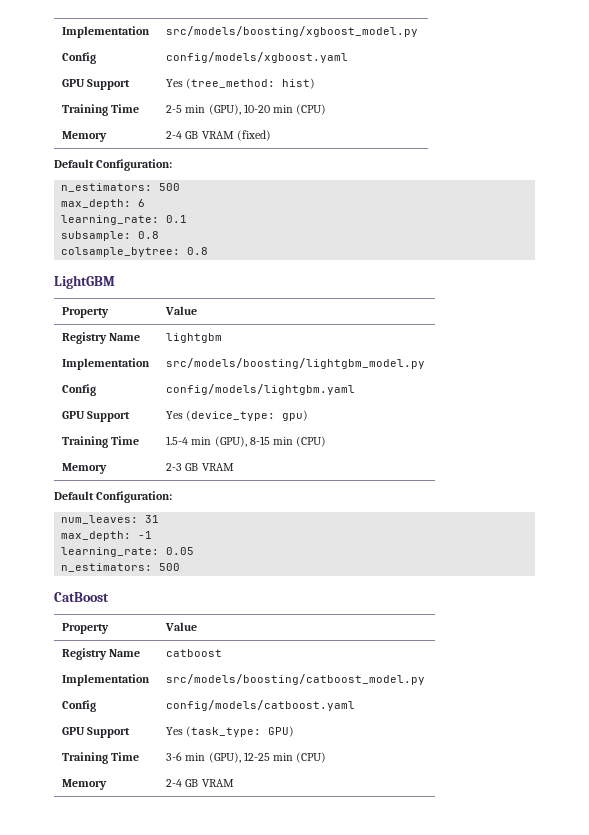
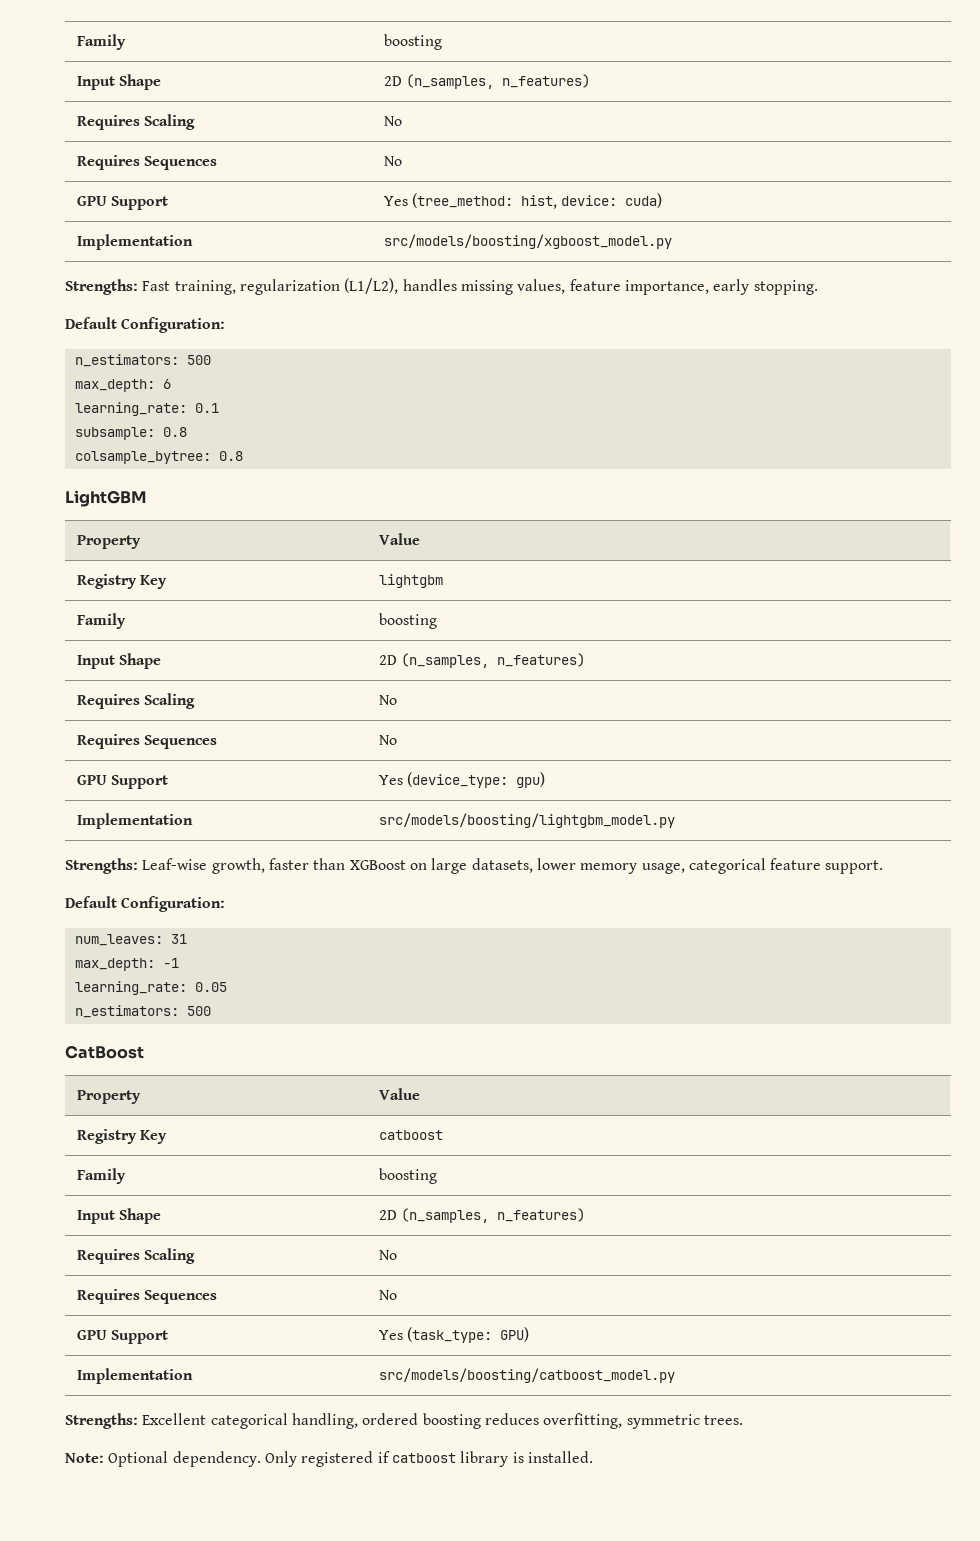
[62,26,151,38] [166,26,419,37] [62,52,97,64] [166,52,349,63] [62,79,131,90] [166,78,316,89] [62,104,140,116] [166,104,327,115] [62,131,108,142] [166,130,271,141] Implementation | src/models/boosting/xgboost_model.py // Config | config/models/xgboost.yaml // GPU Support | Yes (tree_method: hist) // Training Time | 2-5 min (GPU), 10-20 min (CPU) // Memory | 2-4 GB VRAM (fixed) -> [76,34,126,50] [383,34,442,50] [76,74,162,90] [383,74,591,89] [76,114,196,130] [383,116,402,126] [76,155,218,170] [383,156,402,166] [76,196,169,210] [383,193,663,209] [76,234,193,250] [383,234,672,249] [65,278,818,295] Family | boosting // Input Shape | 2D (n_samples, n_features) // Requires Scaling | No // Requires Sequences | No // GPU Support | Yes (tree_method: hist, device: cuda) // Implementation | src/models/boosting/xgboost_model.py // Strengths: Fast training, regularization (L1/L2), handles missing values, feature importance, early stopping.
[109,333,141,341] Name -> [140,575,168,589] Key
[62,358,151,370] [166,358,426,369] [62,384,97,396] [166,384,356,395] Implementation | src/models/boosting/lightgbm_model.py // Config | config/models/lightgbm.yaml -> [76,613,126,629] [378,613,437,629] [76,653,162,669] [378,653,586,668] [76,693,196,709] [378,695,397,705] [76,734,218,749] [378,735,397,745] Family | boosting // Input Shape | 2D (n_samples, n_features) // Requires Scaling | No // Requires Sequences | No
[62,436,140,448] [166,436,327,447] [62,463,108,474] [166,463,234,471] Training Time | 1.5-4 min (GPU), 8-15 min (CPU) // Memory | 2-3 GB VRAM -> [76,813,193,829] [378,813,675,828] [65,858,884,874] Implementation | src/models/boosting/lightgbm_model.py // Strengths: Leaf-wise growth, faster than XGBoost on large datasets, lower memory usage, categorical feature support.
[109,649,141,657] Name -> [140,1130,168,1144] Key
[62,674,151,686] [166,674,426,685] [62,700,97,712] [166,700,356,711] Implementation | src/models/boosting/catboost_model.py // Config | config/models/catboost.yaml -> [76,1168,126,1184] [378,1168,437,1184] [76,1208,162,1224] [378,1208,586,1223] [76,1248,196,1264] [378,1250,397,1260] [76,1289,218,1304] [378,1290,397,1300] Family | boosting // Input Shape | 2D (n_samples, n_features) // Requires Scaling | No // Requires Sequences | No
[62,752,140,764] [166,752,327,763] [62,779,108,790] [166,779,234,787] Training Time | 3-6 min (GPU), 12-25 min (CPU) // Memory | 2-4 GB VRAM -> [76,1368,193,1384] [378,1368,675,1383] [65,1413,743,1429] [65,1451,593,1467] Implementation | src/models/boosting/catboost_model.py // Strengths: Excellent categorical handling, ordered boosting reduces overfitting, symmetric trees. // Note: Optional dependency. Only registered if catboost library is installed.

